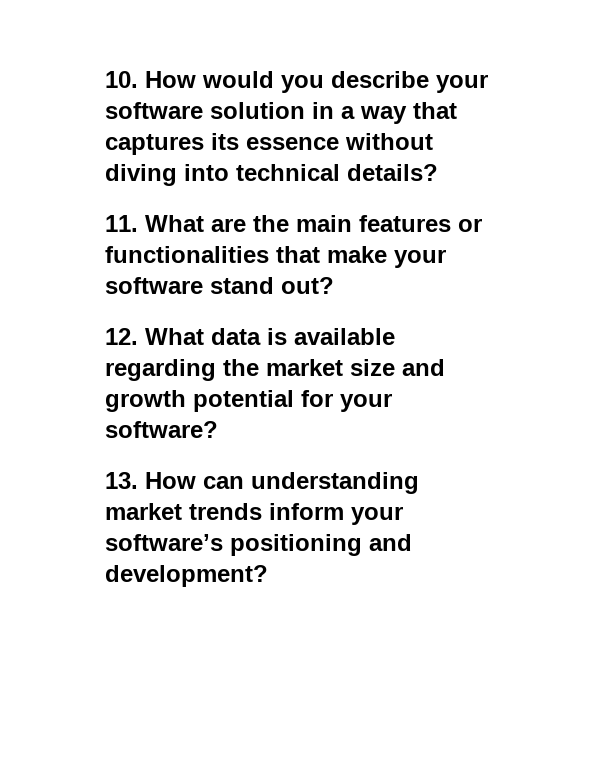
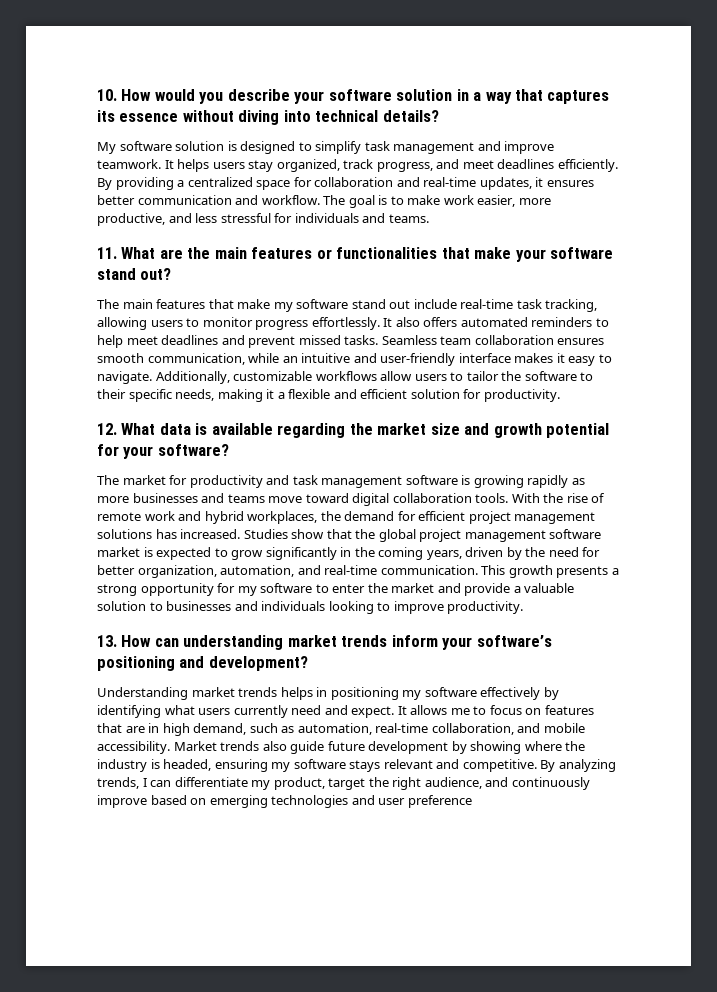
(438, 172) none -> [97,141,555,154] [97,159,618,172] [97,177,594,190] [97,195,551,208] [97,213,429,226] // My software solution is designed to simplify task management and improve teamwork. It helps users stay organized, track progress, and meet deadlines efficiently. By providing a centralized space for collaboration and real-time updates, it ensures better communication and workflow. The goal is to make work easier, more productive, and less stressful for individuals and teams.
(334, 285) none -> [97,299,598,312] [97,317,609,330] [97,335,605,348] [97,353,612,366] [97,371,594,384] [97,389,560,402] // The main features that make my software stand out include real-time task tracking, allowing users to monitor progress effortlessly. It also offers automated reminders to help meet deadlines and prevent missed tasks. Seamless team collaboration ensures smooth communication, while an intuitive and user-friendly interface makes it easy to navigate. Additionally, customizable workflows allow users to tailor the software to their specific needs, making it a flexible and efficient solution for productivity.
(218, 429) none -> [97,475,585,488] [97,493,606,506] [97,511,596,524] [97,529,602,542] [97,547,601,560] [97,565,619,578] [97,583,575,596] [97,601,524,614] // The market for productivity and task management software is growing rapidly as more businesses and teams move toward digital collaboration tools. With the rise of remote work and hybrid workplaces, the demand for efficient project management solutions has increased. Studies show that the global project management software market is expected to grow significantly in the coming years, driven by the need for better organization, automation, and real-time communication. This growth presents a strong opportunity for my software to enter the market and provide a valuable solution to businesses and individuals looking to improve productivity.
(268, 576) none -> [97,687,559,700] [97,705,594,718] [97,723,585,736] [97,741,586,754] [97,759,616,772] [97,777,590,790] [97,795,472,808] // Understanding market trends helps in positioning my software effectively by identifying what users currently need and expect. It allows me to focus on features that are in high demand, such as automation, real-time collaboration, and mobile accessibility. Market trends also guide future development by showing where the industry is headed, ensuring my software stays relevant and competitive. By analyzing trends, I can differentiate my product, target the right audience, and continuously improve based on emerging technologies and user preference

